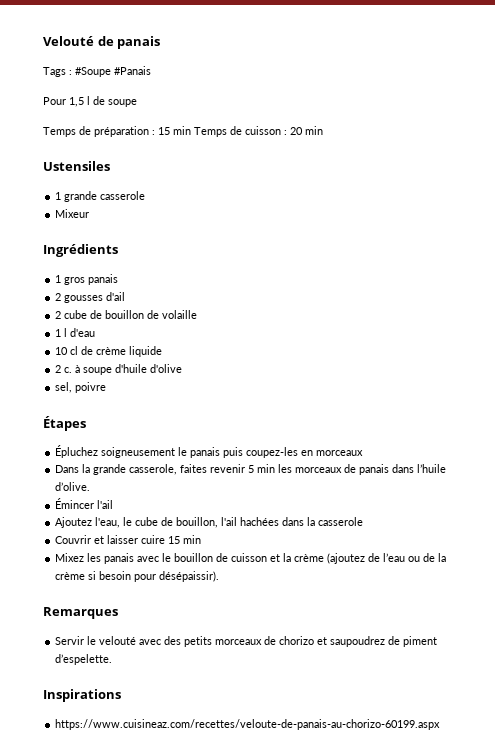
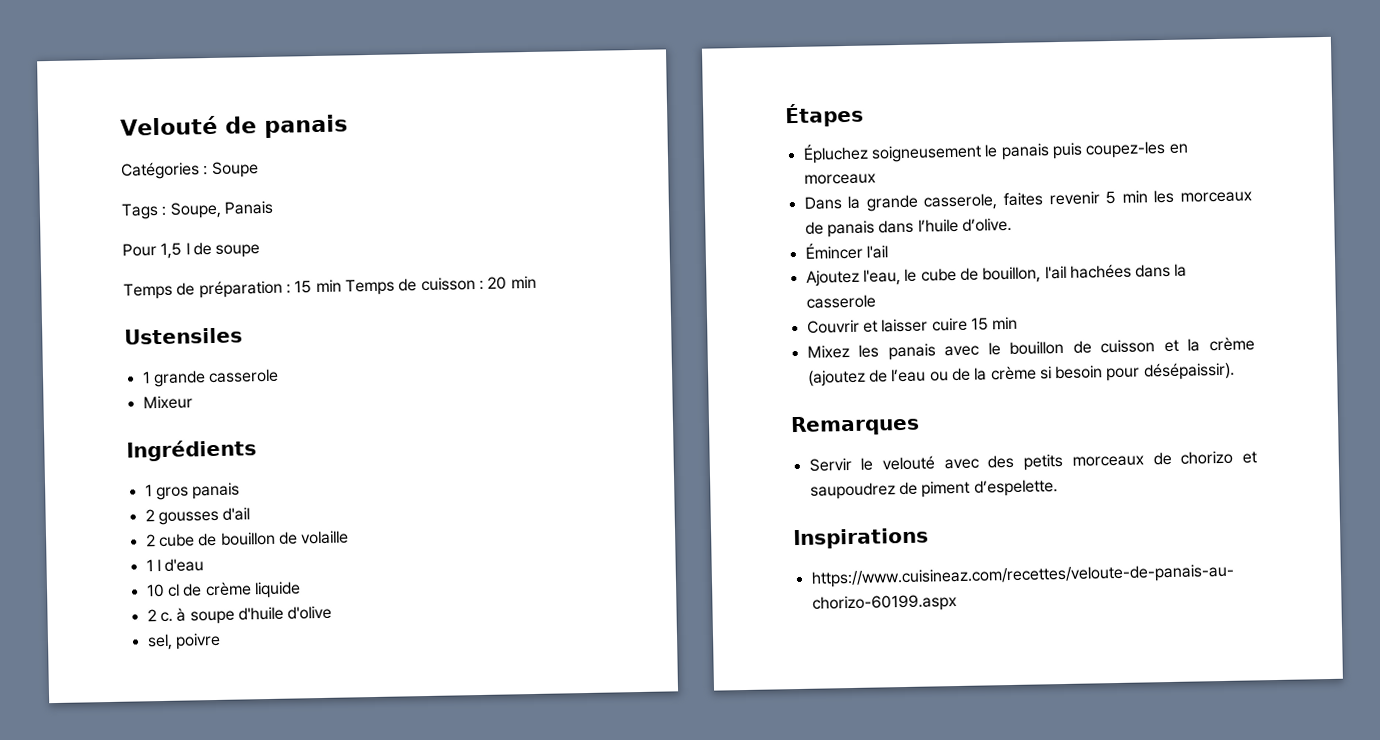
(161, 42) none -> [120,161,259,180] // Catégories : Soupe
[75,66,151,77] #Soupe #Panais -> [169,200,273,219] Soupe, Panais

